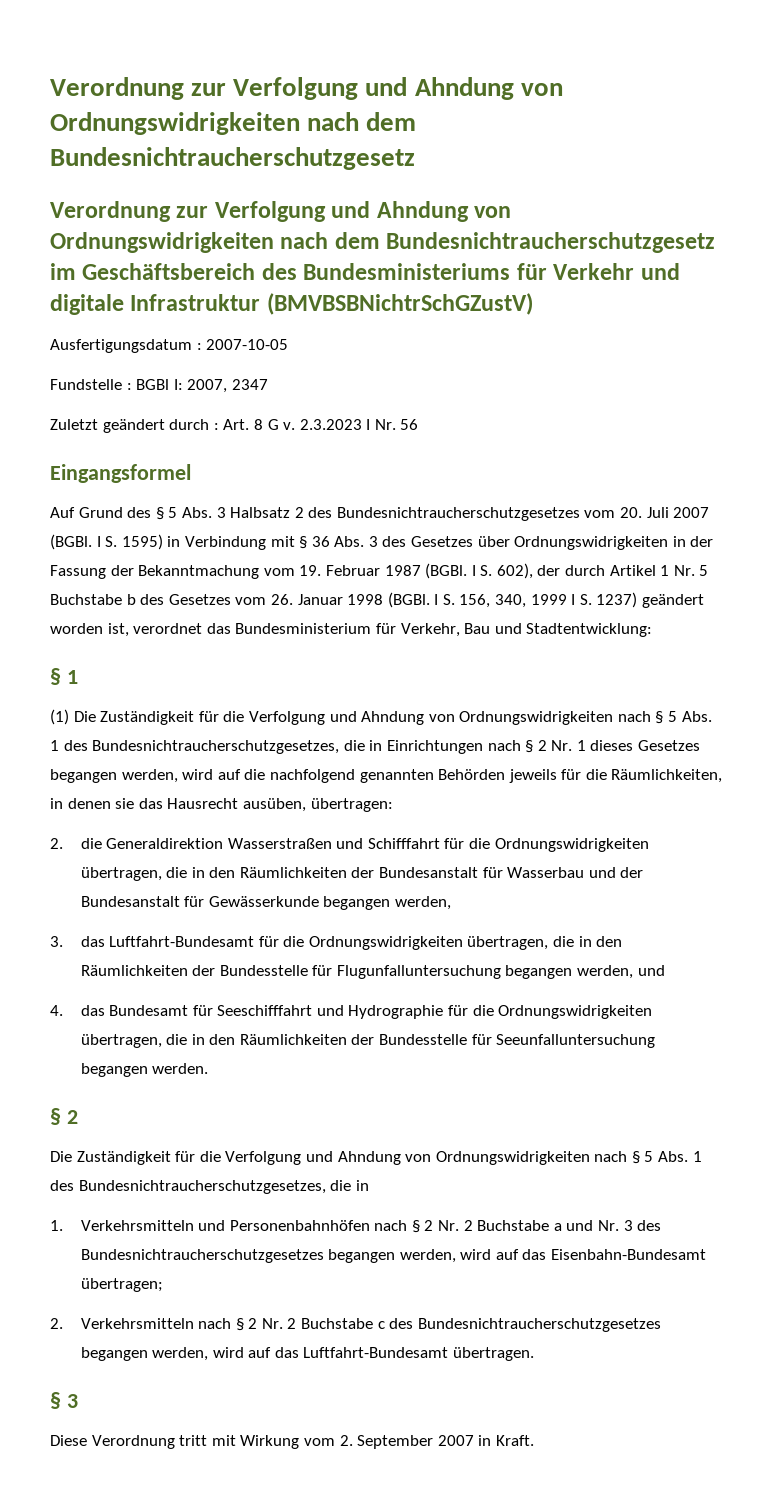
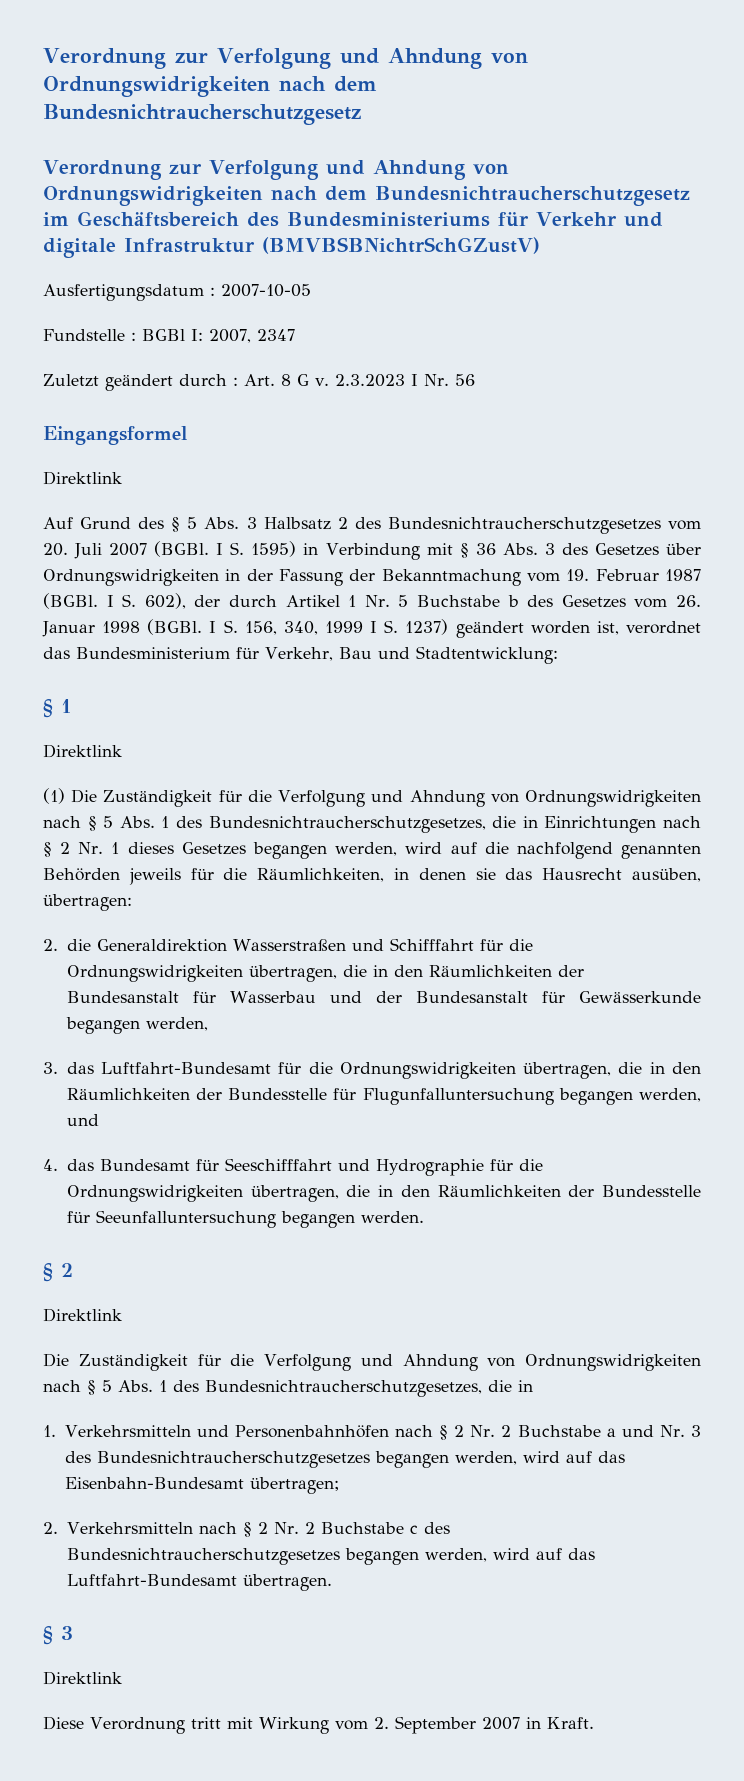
(191, 473) none -> [43,471,122,485] // Direktlink
(78, 677) none -> [43,744,122,758] // Direktlink
(78, 1117) none -> [43,1308,122,1322] // Direktlink
(78, 1401) none -> [43,1671,122,1685] // Direktlink

